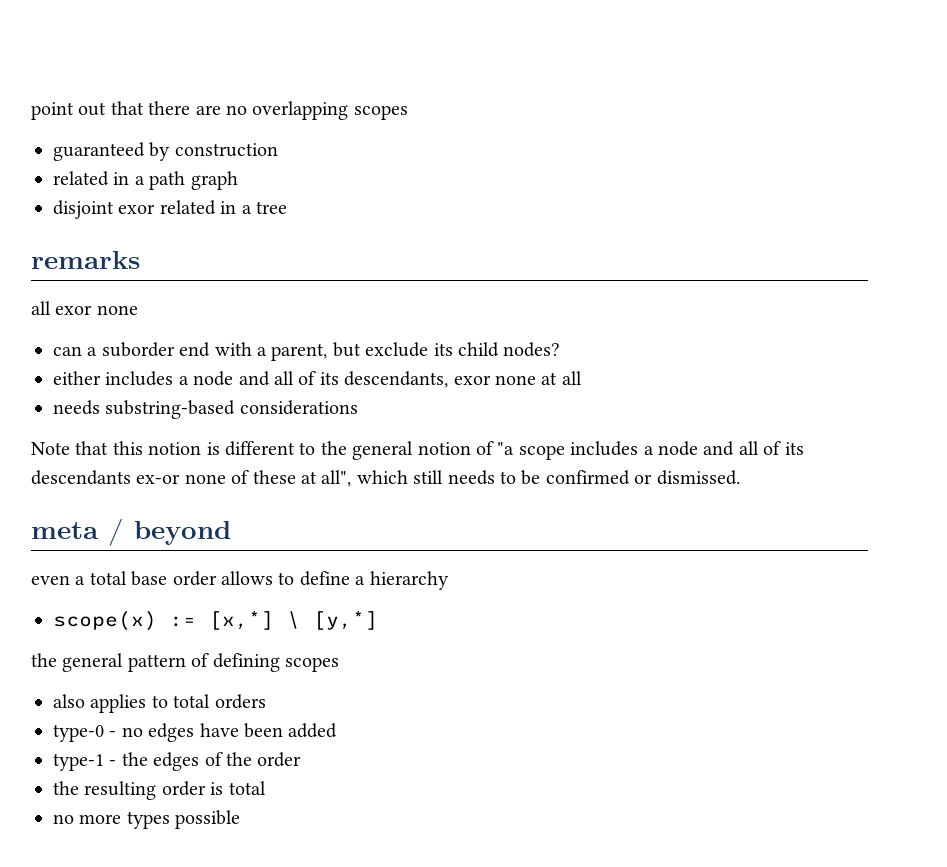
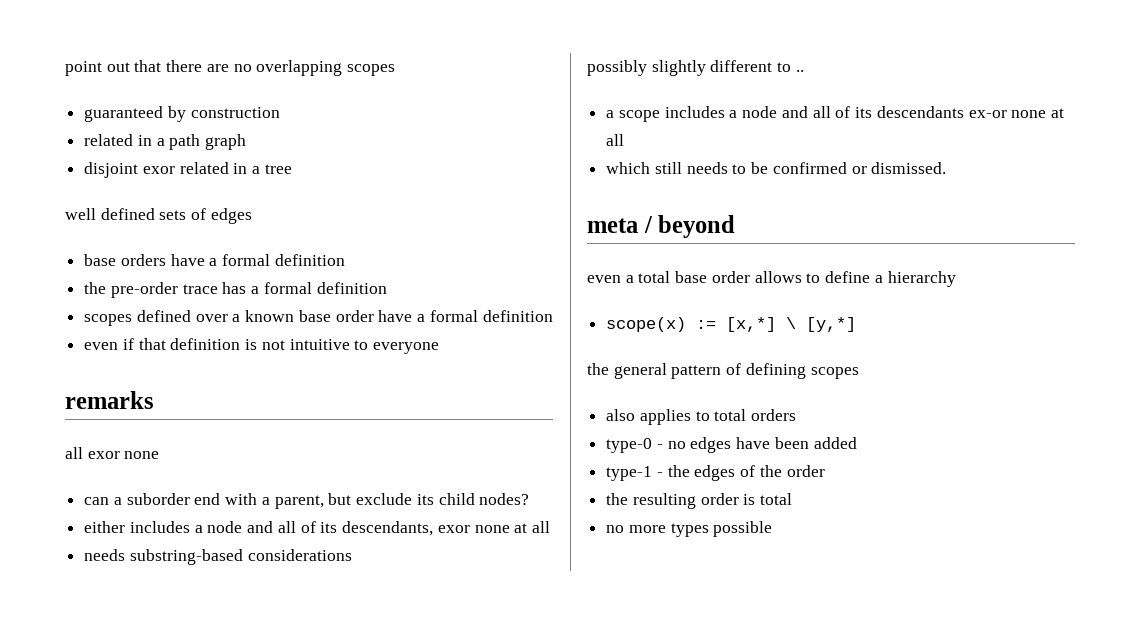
(287, 207) none -> [65,208,252,224] [84,254,345,266] [84,282,387,298] [84,310,553,326] [84,338,440,354] // well defined sets of edges // base orders have a formal definition // the pre-order trace has a formal definition // scopes defined over a known base order have a formal definition // even if that definition is not intuitive to everyone
[31,441,515,460] Note that this notion is different to the general notion of "a -> [587,60,804,76] [606,110,615,118] possibly slightly different to .. // a
[231,470,352,487] of these at all", -> [1050,108,1064,118] [606,134,625,146] at all //

